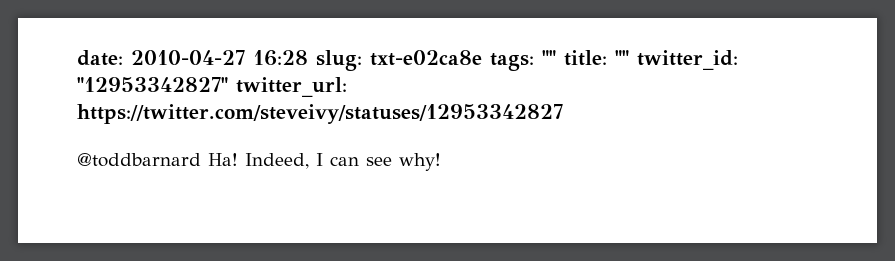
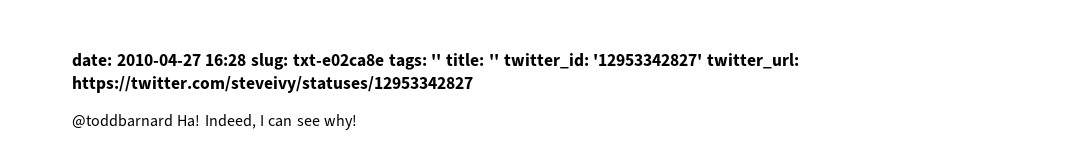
[542,50,738,70] [77,77,228,92] "" title: "" twitter_id: "12953342827" -> [431,53,703,69] '' title: '' twitter_id: '12953342827'

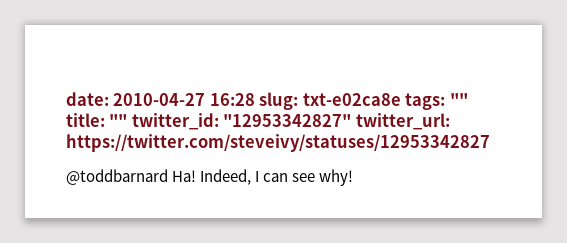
[431,53,703,69] '' title: '' twitter_id: '12953342827' -> [449,93,468,106] [66,113,352,130] "" title: "" twitter_id: "12953342827"

